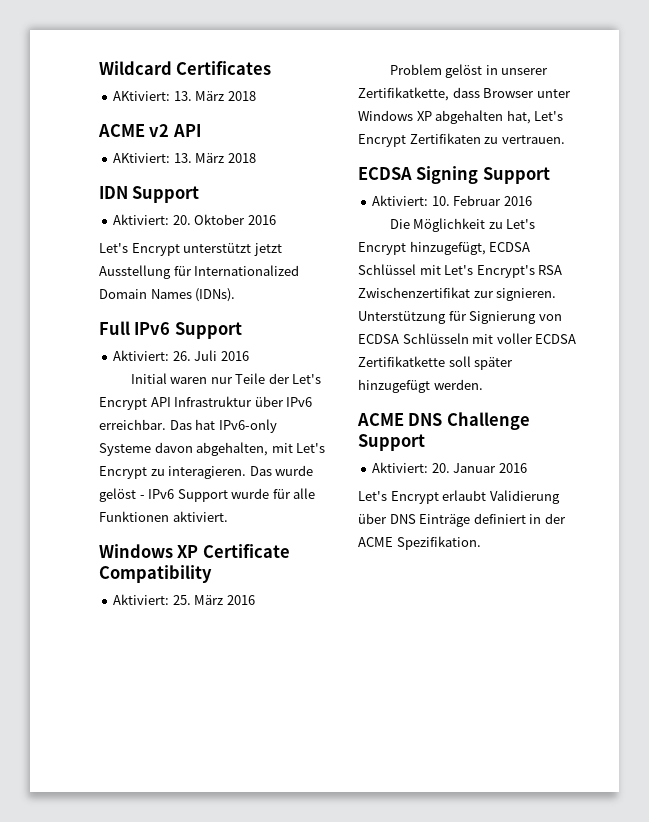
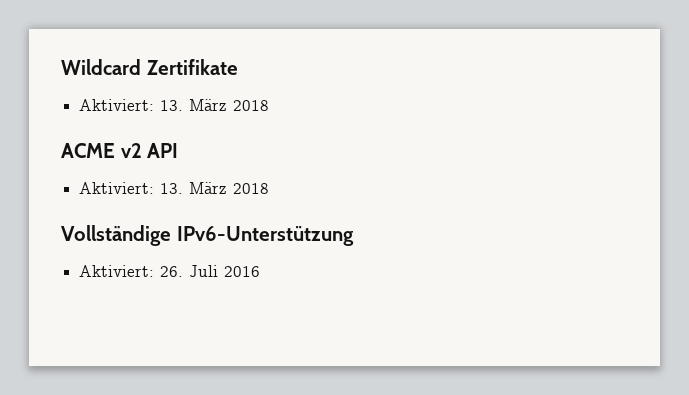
[176,61,272,75] [113,91,171,101] Certificates // AKtiviert: -> [146,59,238,75] [79,99,155,111] Zertifikate // Aktiviert:
[113,153,256,163] [99,186,200,203] [113,214,276,225] [99,243,282,256] [99,265,300,279] [99,288,236,302] [99,321,242,339] [113,350,249,361] [130,373,322,384] [99,396,313,410] [99,419,277,433] [99,442,326,456] [99,465,314,479] [99,488,316,502] [99,511,228,522] [99,544,290,558] [99,565,212,583] [113,594,255,605] [389,64,549,78] [358,87,571,101] [358,110,564,124] [358,133,565,147] [358,166,550,184] [372,195,532,206] [389,218,536,232] [358,241,531,255] [358,264,563,278] [358,287,557,301] [358,311,562,324] [358,333,577,344] [358,356,514,370] [358,379,483,393] [357,412,530,430] [358,434,425,451] [372,462,527,473] [358,490,560,504] [358,513,566,527] [358,536,481,550] AKtiviert: 13. März 2018 // IDN Support // Aktiviert: 20. Oktober 2016 // Let's Encrypt unterstützt jetzt Ausstellung für Internationalized Domain Names (IDNs). // Full IPv6 Support // Aktiviert: 26. Juli 2016 // Initial waren nur Teile der Let's Encrypt API Infrastruktur über IPv6 erreichbar. Das hat IPv6-only Systeme davon abgehalten, mit Let's Encrypt zu interagieren. Das wurde gelöst - IPv6 Support wurde für alle Funktionen aktiviert. // Windows XP Certificate Compatibility // Aktiviert: 25. März 2016 // Problem gelöst in unserer Zertifikatkette, dass Browser unter Windows XP abgehalten hat, Let's Encrypt Zertifikaten zu vertrauen. // ECDSA Signing Support // Aktiviert: 10. Februar 2016 // Die Möglichkeit zu Let's Encrypt hinzugefügt, ECDSA Schlüssel mit Let's Encrypt's RSA Zwischenzertifikat zur signieren. Unterstützung für Signierung von ECDSA Schlüsseln mit voller ECDSA Zertifikatkette soll später hinzugefügt werden. // ACME DNS Challenge Support // Aktiviert: 20. Januar 2016 // Let's Encrypt erlaubt Validierung über DNS Einträge definiert in der ACME Spezifikation. -> [79,182,270,194] [61,225,354,246] [79,265,261,277] Aktiviert: 13. März 2018 // Vollständige IPv6-Unterstützung // Aktiviert: 26. Juli 2016

